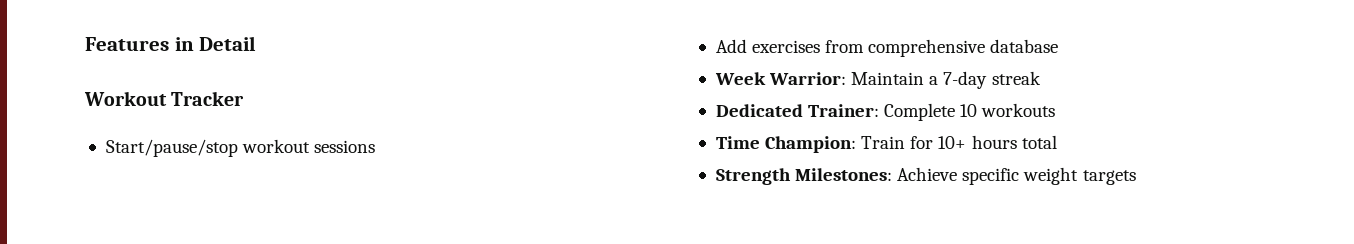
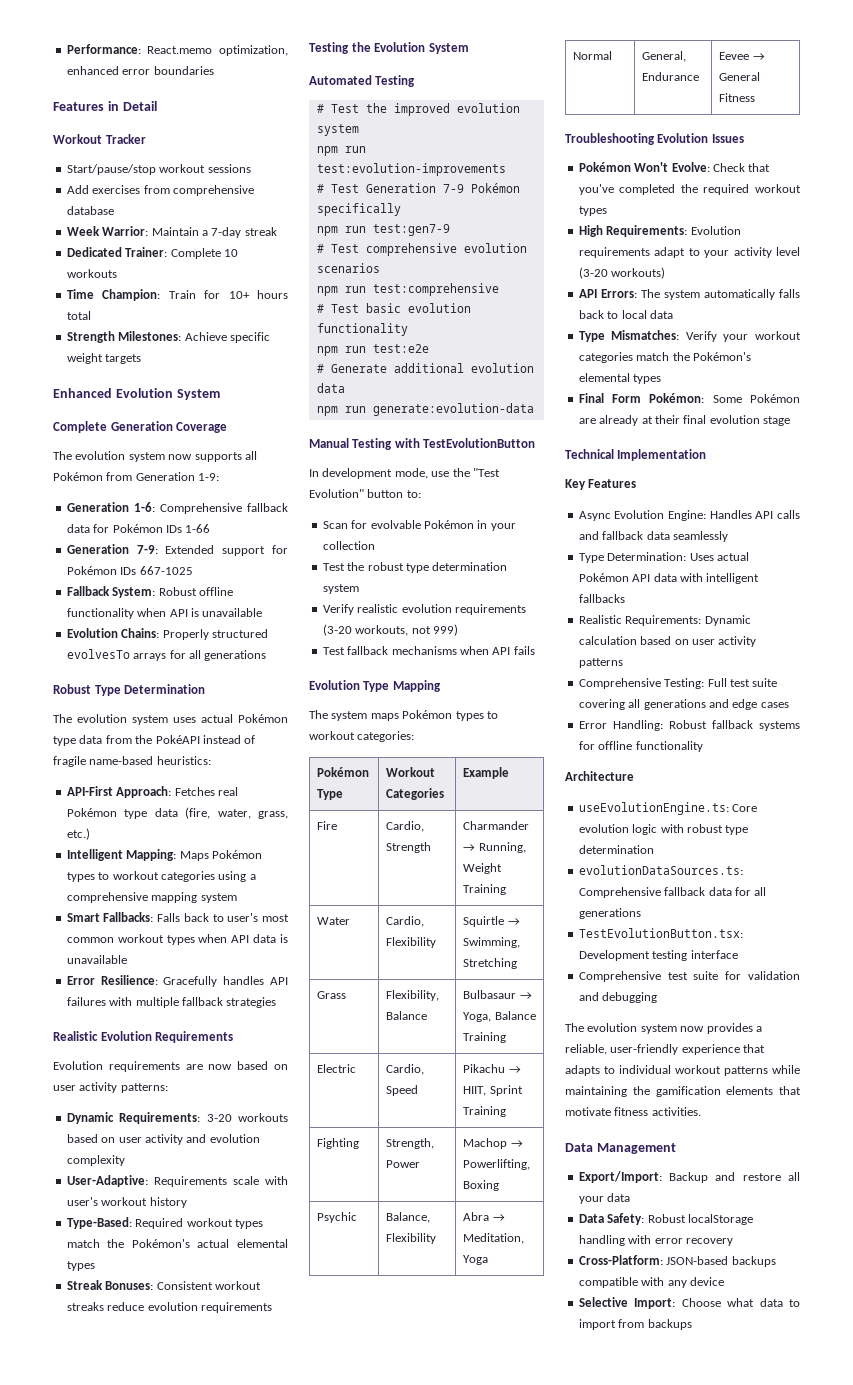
(85, 44) none -> [66,44,288,56] [66,66,214,75] Performance: React.memo optimization, enhanced error boundaries //
(1136, 177) none -> [53,388,220,400] [53,421,228,433] [53,451,257,462] [53,472,220,481] [66,502,288,514] [66,524,211,533] [66,544,288,556] [66,566,193,575] [66,586,233,598] [66,608,263,619] [66,628,268,640] [66,649,267,661] [53,684,206,696] [53,714,288,725] [53,735,256,746] [53,756,211,767] [66,786,238,798] [66,807,288,819] [66,828,90,840] [66,849,262,861] [66,871,256,882] [66,892,237,903] [66,912,289,922] [66,934,288,945] [66,955,127,964] [66,975,288,987] [66,997,277,1008] [53,1031,234,1043] [53,1061,288,1072] [53,1082,168,1093] [66,1112,288,1124] [66,1134,260,1145] [66,1155,125,1166] [66,1175,288,1187] [66,1197,187,1208] [66,1217,263,1229] [66,1239,288,1248] [66,1261,95,1271] [66,1280,261,1290] [66,1302,272,1313] [309,42,469,54] [309,75,416,87] [316,103,520,116] [316,124,359,136] [316,146,366,156] [316,163,506,176] [316,183,520,193] [316,203,401,216] [316,224,450,236] [316,243,527,256] [316,263,380,273] [316,283,499,296] [316,303,471,313] [316,323,408,336] [316,344,429,356] [316,363,534,373] [316,383,345,393] [316,403,534,416] [309,438,536,450] [309,468,500,479] [309,489,421,498] [322,520,516,531] [322,541,375,550] [322,562,508,573] [322,584,359,594] [322,604,526,615] [322,624,458,636] [322,646,535,655] [309,680,441,692] [309,710,498,721] [309,731,415,742] [317,767,370,777] [317,789,344,800] [386,767,436,777] [386,788,445,800] [463,767,510,779] [317,821,338,830] [386,821,425,832] [386,842,432,853] [463,821,530,830] [463,842,526,853] [463,863,503,874] [463,884,507,895] [317,917,351,925] [386,916,425,927] [386,937,437,948] [463,916,520,927] [463,937,521,948] [463,958,518,969] [317,991,347,999] [386,990,440,1001] [386,1011,428,1020] [463,990,532,999] [463,1011,536,1022] [463,1032,507,1043] [317,1064,357,1073] [386,1064,425,1075] [386,1085,419,1096] [463,1064,521,1073] [463,1085,523,1096] [463,1106,507,1117] [317,1138,360,1149] [386,1138,435,1149] [386,1160,421,1168] [463,1138,523,1149] [463,1159,531,1170] [463,1180,500,1191] [317,1212,358,1223] [386,1212,431,1223] [386,1233,437,1244] [463,1212,505,1221] [463,1233,525,1244] [463,1255,489,1265] [573,51,613,60] [642,51,687,62] [642,72,700,81] [719,52,765,60] [719,72,761,81] [719,93,756,102] [565,133,744,145] [578,162,771,172] [578,184,801,195] [578,206,607,216] [578,225,741,237] [578,247,800,258] [578,267,666,279] [578,289,800,300] [578,310,673,319] [578,330,801,342] [578,352,751,363] [578,373,662,384] [578,393,800,403] [578,415,790,426] [565,449,707,461] [565,479,637,490] [578,510,800,521] [578,531,728,542] [578,552,749,563] [578,573,760,584] [578,594,625,603] [578,615,751,626] [578,636,757,647] [578,658,623,668] [578,678,778,689] [578,699,789,710] [578,720,800,731] [578,741,703,752] [565,771,634,781] [578,802,758,815] [578,824,749,835] [578,845,654,854] [578,865,743,875] [578,887,767,898] [578,908,641,919] [578,928,743,938] [578,950,738,961] [578,971,800,982] [578,992,658,1003] [565,1023,762,1034] [565,1044,766,1055] [565,1065,800,1076] [565,1086,801,1097] [565,1107,701,1116] [565,1143,676,1154] [578,1171,800,1183] [578,1193,631,1204] [578,1213,753,1225] [578,1235,733,1246] [578,1255,776,1267] [578,1277,724,1288] [578,1297,800,1309] [578,1319,692,1330] // Enhanced Evolution System // Complete Generation Coverage // The evolution system now supports all Pokémon from Generation 1-9: // Generation 1-6: Comprehensive fallback data for Pokémon IDs 1-66 // Generation 7-9: Extended support for Pokémon IDs 667-1025 // Fallback System: Robust offline functionality when API is unavailable // Evolution Chains: Properly structured evolvesTo arrays for all generations // Robust Type Determination // The evolution system uses actual Pokémon type data from the PokéAPI instead of fragile name-based heuristics: // API-First Approach: Fetches real Pokémon type data (fire, water, grass, etc.) // Intelligent Mapping: Maps Pokémon types to workout categories using a comprehensive mapping system // Smart Fallbacks: Falls back to user's most common workout types when API data is unavailable // Error Resilience: Gracefully handles API failures with multiple fallback strategies // Realistic Evolution Requirements // Evolution requirements are now based on user activity patterns: // Dynamic Requirements: 3-20 workouts based on user activity and evolution complexity // User-Adaptive: Requirements scale with user's workout history // Type-Based: Required workout types match the Pokémon's actual elemental types // Streak Bonuses: Consistent workout streaks reduce evolution requirements // Testing the Evolution System // Automated Testing // # Test the improved evolution system // npm run test:evolution-improvements // # Test Generation 7-9 Pokémon specifically // npm run test:gen7-9 // # Test comprehensive evolution scenarios // npm run test:comprehensive // # Test basic evolution functionality // npm run test:e2e // # Generate additional evolution data // npm run generate:evolution-data // Manual Testing with TestEvolutionButton // In development mode, use the "Test Evolution" button to: // Scan for evolvable Pokémon in your collection // Test the robust type determination system // Verify realistic evolution requirements (3-20 workouts, not 999) // Test fallback mechanisms when API fails // Evolution Type Mapping // The system maps Pokémon types to workout categories: // Pokémon Type | Workout Categories | Example // Fire | Cardio, Strength | Charmander → Running, Weight Training // Water | Cardio, Flexibility | Squirtle → Swimming, Stretching // Grass | Flexibility, Balance | Bulbasaur → Yoga, Balance Training // Electric | Cardio, Speed | Pikachu → HIIT, Sprint Training // Fighting | Strength, Power | Machop → Powerlifting, Boxing // Psychic | Balance, Flexibility | Abra → Meditation, Yoga // Normal | General, Endurance | Eevee → General Fitness // Troubleshooting Evolution Issues // Pokémon Won't Evolve: Check that you've completed the required workout types // High Requirements: Evolution requirements adapt to your activity level (3-20 workouts) // API Errors: The system automatically falls back to local data // Type Mismatches: Verify your workout categories match the Pokémon's elemental types // Final Form Pokémon: Some Pokémon are already at their final evolution stage // Technical Implementation // Key Features // Async Evolution Engine: Handles API calls and fallback data seamlessly // Type Determination: Uses actual Pokémon API data with intelligent fallbacks // Realistic Requirements: Dynamic calculation based on user activity patterns // Comprehensive Testing: Full test suite covering all generations and edge cases // Error Handling: Robust fallback systems for offline functionality // Architecture // useEvolutionEngine.ts: Core evolution logic with robust type determination // evolutionDataSources.ts: Comprehensive fallback data for all generations // TestEvolutionButton.tsx: Development testing interface // Comprehensive test suite for validation and debugging // The evolution system now provides a reliable, user-friendly experience that adapts to individual workout patterns while maintaining the gamification elements that motivate fitness activities. // Data Management // Export/Import: Backup and restore all your data // Data Safety: Robust localStorage handling with error recovery // Cross-Platform: JSON-based backups compatible with any device // Selective Import: Choose what data to import from backups

